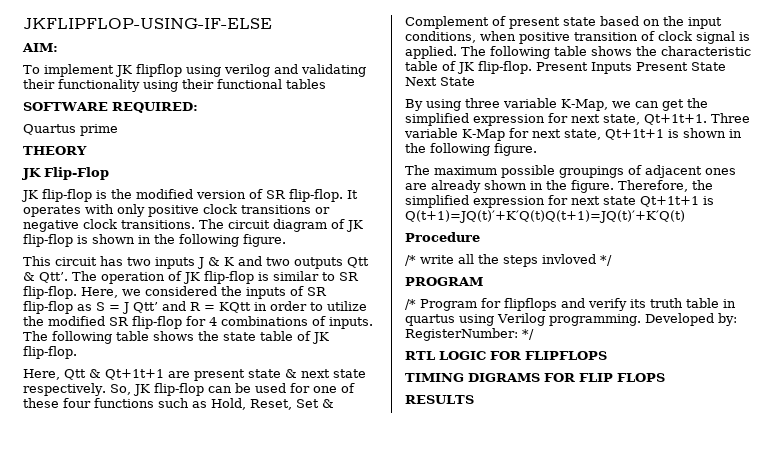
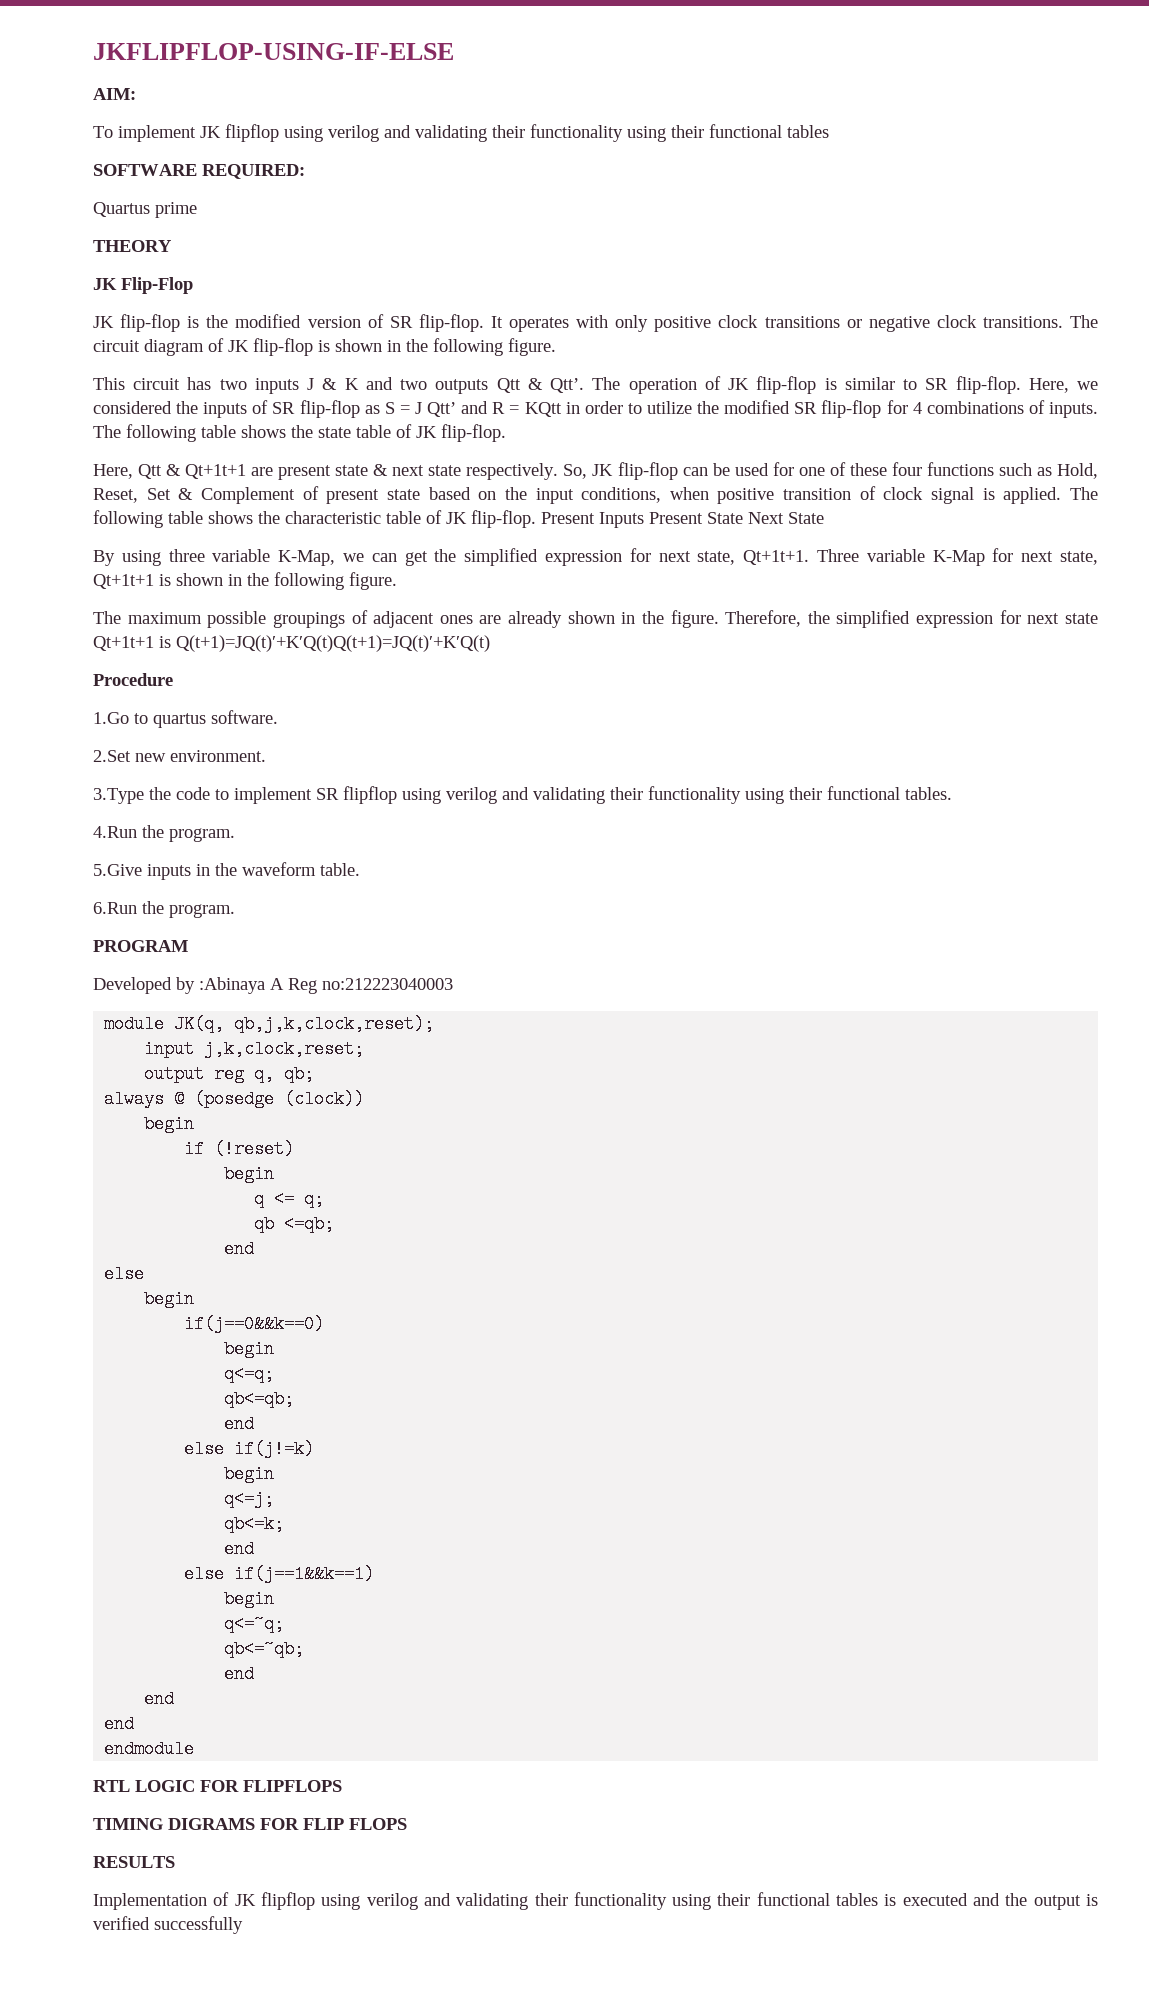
[405,254,612,267] [405,277,483,286] [405,298,736,311] [405,313,737,326] [405,328,534,341] /* write all the steps invloved */ // PROGRAM // /* Program for flipflops and verify its truth table in quartus using Verilog programming. Developed by: RegisterNumber: */ -> [93,710,278,728] [93,750,266,762] [93,786,952,804] [93,825,235,842] [93,862,360,880] [93,901,235,918] [93,940,188,952] [93,977,453,994] [104,1015,435,1033] [144,1040,365,1058] [144,1065,315,1083] [104,1090,365,1108] [144,1115,195,1133] [184,1140,295,1158] [224,1165,275,1183] [254,1190,325,1208] [254,1215,335,1233] [224,1240,255,1258] [104,1265,145,1283] [144,1290,195,1308] [184,1315,325,1333] [224,1340,275,1358] [224,1365,275,1383] [224,1390,295,1408] [224,1415,255,1433] [184,1440,315,1458] [224,1465,275,1483] [224,1490,275,1508] [224,1515,285,1533] [224,1540,255,1558] [184,1565,375,1583] [224,1590,275,1608] [224,1615,285,1633] [224,1640,305,1658] [224,1665,255,1683] [144,1690,175,1708] [104,1715,135,1733] [104,1740,195,1758] 1.Go to quartus software. // 2.Set new environment. // 3.Type the code to implement SR flipflop using verilog and validating their functionality using their functional tables. // 4.Run the program. // 5.Give inputs in the waveform table. // 6.Run the program. // PROGRAM // Developed by :Abinaya A Reg no:212223040003 // module JK(q, qb,j,k,clock,reset); // input j,k,clock,reset; // output reg q, qb; // always @ (posedge (clock)) // begin // if (!reset) // begin // q <= q; // qb <=qb; // end // else // begin // if(j==0&&k==0) // begin // q<=q; // qb<=qb; // end // else if(j!=k) // begin // q<=j; // qb<=k; // end // else if(j==1&&k==1) // begin // q<=~q; // qb<=~qb; // end // end // end // endmodule
(474, 399) none -> [93,1892,1098,1910] [93,1916,243,1934] // Implementation of JK flipflop using verilog and validating their functionality using their functional tables is executed and the output is verified successfully

